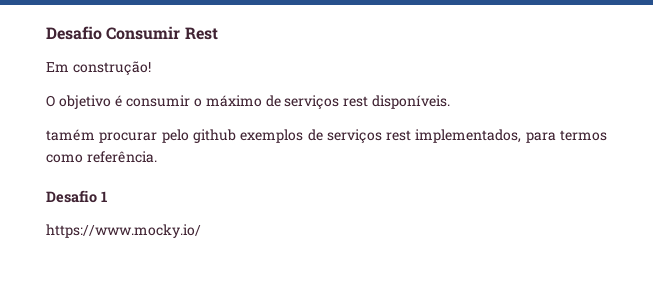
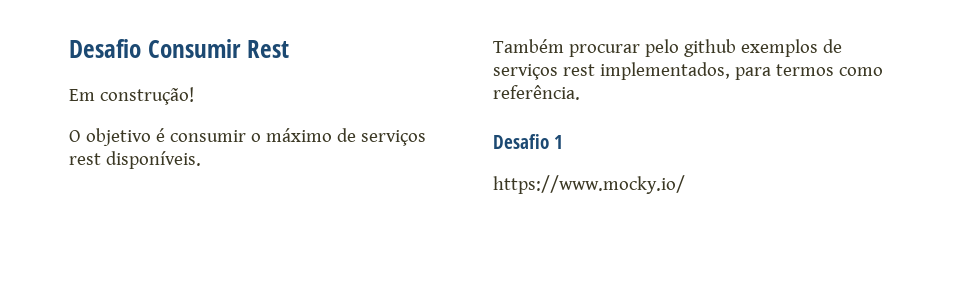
[46,129,95,141] tamém -> [493,39,564,53] Também

